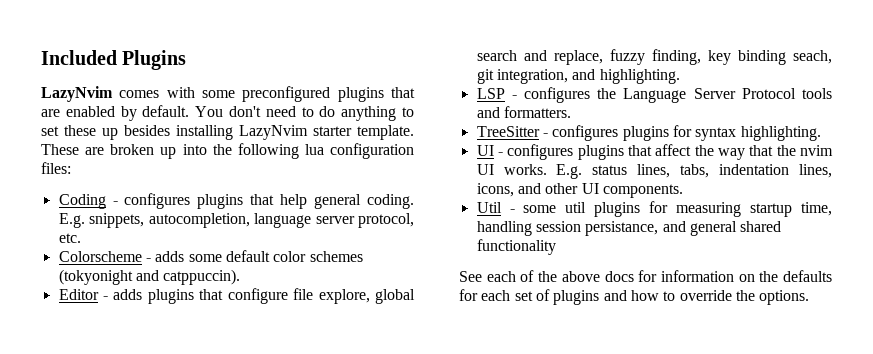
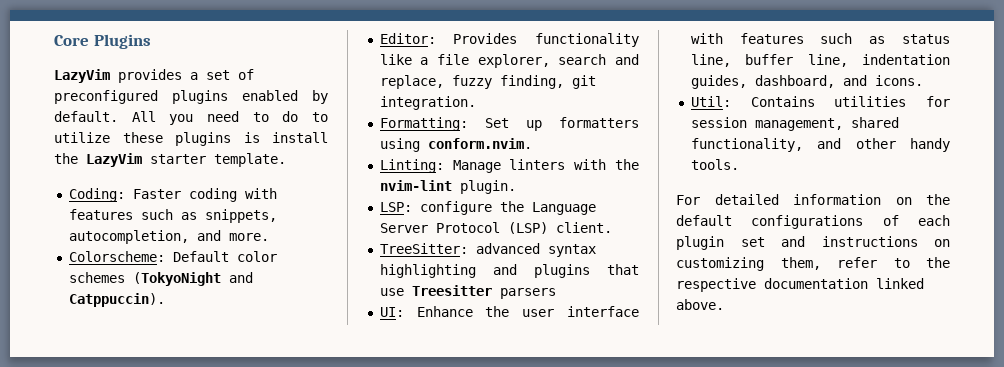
[41,50,117,65] Included -> [54,35,89,46] Core
[41,86,415,102] [41,109,60,117] LazyNvim comes with some preconfigured plugins that are -> [54,69,254,83] [54,90,228,104] LazyVim provides a set of preconfigured plugins
[195,106,261,117] You don't -> [131,111,194,125] All you
[341,106,415,121] [41,125,414,140] [41,143,414,159] [41,162,71,174] [58,193,414,209] [58,213,414,228] [58,233,81,243] [58,250,363,262] [58,269,241,285] [58,288,416,304] anything to set these up besides installing LazyNvim starter template. These are broken up into the following lua configuration files: // Coding - configures plugins that help general coding. E.g. snippets, autocompletion, language server protocol, etc. // Colorscheme - adds some default color schemes (tokyonight and catppuccin). // Editor - adds plugins that configure file explore, global -> [312,112,328,122] [54,132,328,146] [54,153,286,167] [68,188,277,202] [68,209,277,223] [68,230,269,244] [68,251,277,262] [68,272,253,286] [68,293,165,307] [379,33,639,47] [379,54,550,68] to utilize these plugins is install the LazyVim starter template. // Coding: Faster coding with features such as snippets, autocompletion, and more. // Colorscheme: Default color schemes (TokyoNight and Catppuccin). // Editor: Provides functionality like a file explorer,
[707,50,832,65] [476,69,680,84] [476,87,832,103] [476,106,571,118] [476,125,821,141] [476,144,833,160] [476,164,832,179] [476,183,683,198] [476,201,832,217] [476,221,782,236] [476,239,556,255] [459,270,832,282] [459,289,810,305] key binding seach, git integration, and highlighting. // LSP - configures the Language Server Protocol tools and formatters. // TreeSitter - configures plugins for syntax highlighting. // UI - configures plugins that affect the way that the nvim UI works. E.g. status lines, tabs, indentation lines, icons, and other UI components. // Util - some util plugins for measuring startup time, handling session persistance, and general shared functionality // See each of the above docs for information on the defaults for each set of plugins and how to override the options. -> [571,75,596,89] [379,96,476,110] [379,117,639,131] [379,138,532,152] [379,159,639,173] [379,180,516,194] [379,201,596,215] [379,222,612,234] [379,243,596,257] [379,264,639,278] [379,285,556,299] [379,306,639,317] [690,33,950,44] [690,54,950,67] [690,75,923,89] [690,96,950,107] [690,117,899,131] [690,138,950,152] [690,159,739,170] [676,194,950,205] [676,215,950,229] [676,236,950,250] [676,257,950,271] [676,278,924,292] [676,299,724,310] git integration. // Formatting: Set up formatters using conform.nvim. // Linting: Manage linters with the nvim-lint plugin. // LSP: configure the Language Server Protocol (LSP) client. // TreeSitter: advanced syntax highlighting and plugins that use Treesitter parsers // UI: Enhance the user interface with features such as status line, buffer line, indentation guides, dashboard, and icons. // Util: Contains utilities for session management, shared functionality, and other handy tools. // For detailed information on the default configurations of each plugin set and instructions on customizing them, refer to the respective documentation linked above.

